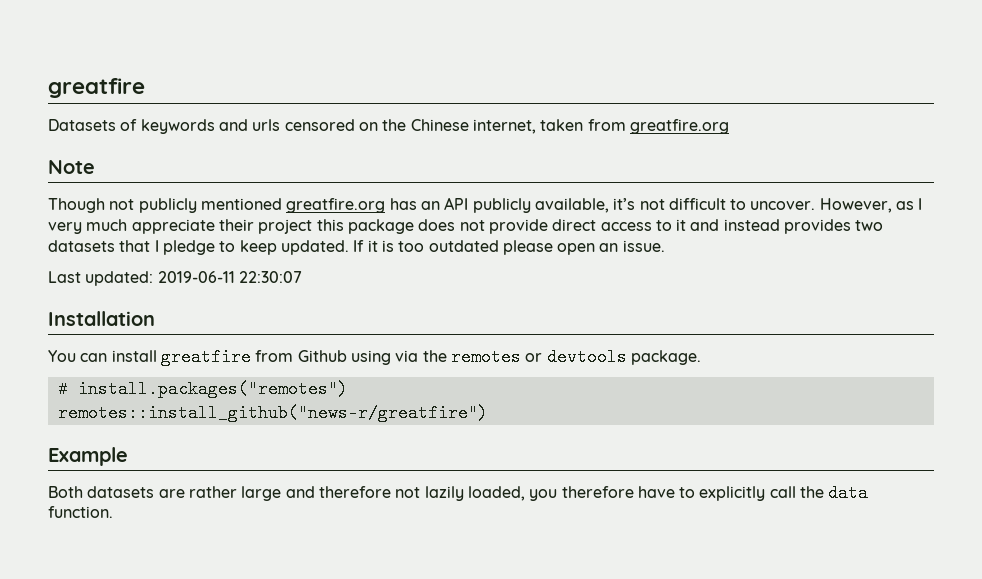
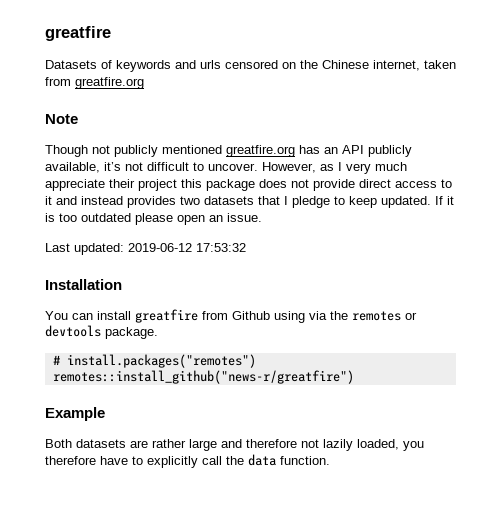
[157,271,302,283] 2019-06-11 22:30:07 -> [128,243,246,252] 2019-06-12 17:53:32

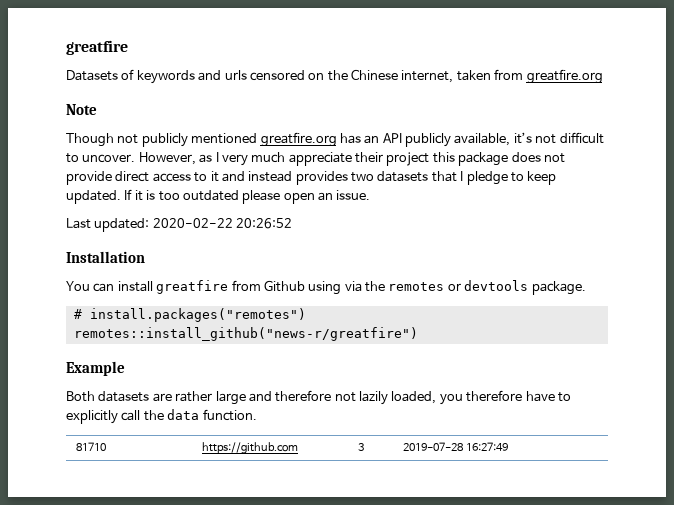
[128,243,246,252] 2019-06-12 17:53:32 -> [152,218,293,229] 2020-02-22 20:26:52
(330, 460) none -> [75,442,106,451] [202,442,298,454] [357,443,364,451] [402,442,508,451] // 81710 | https://github.com | 3 | 2019-07-28 16:27:49

